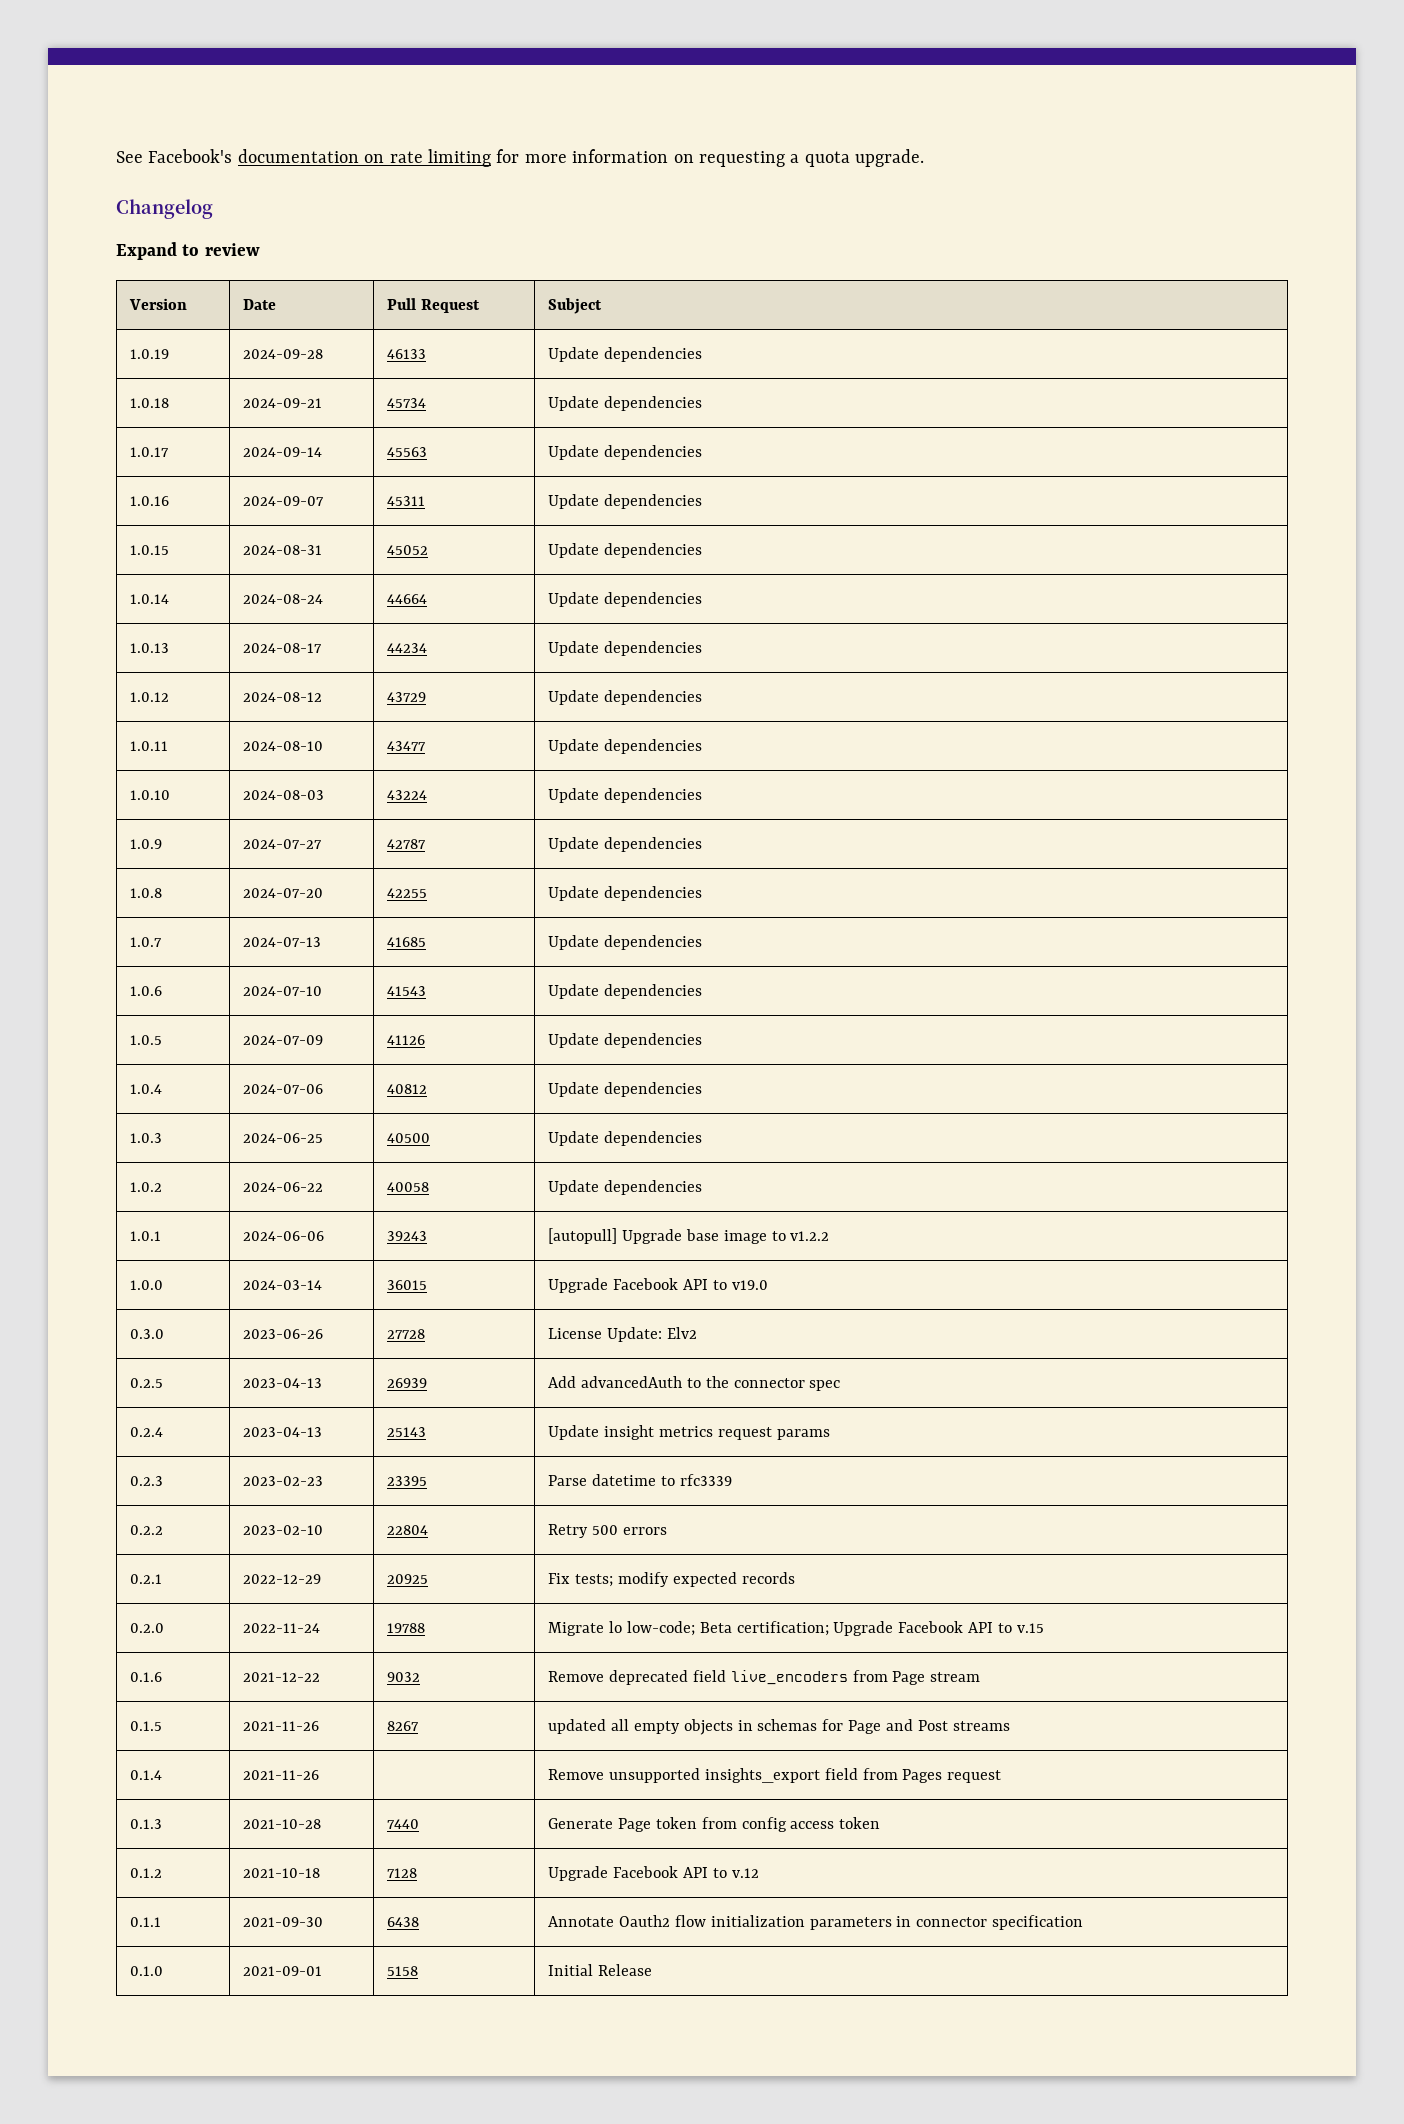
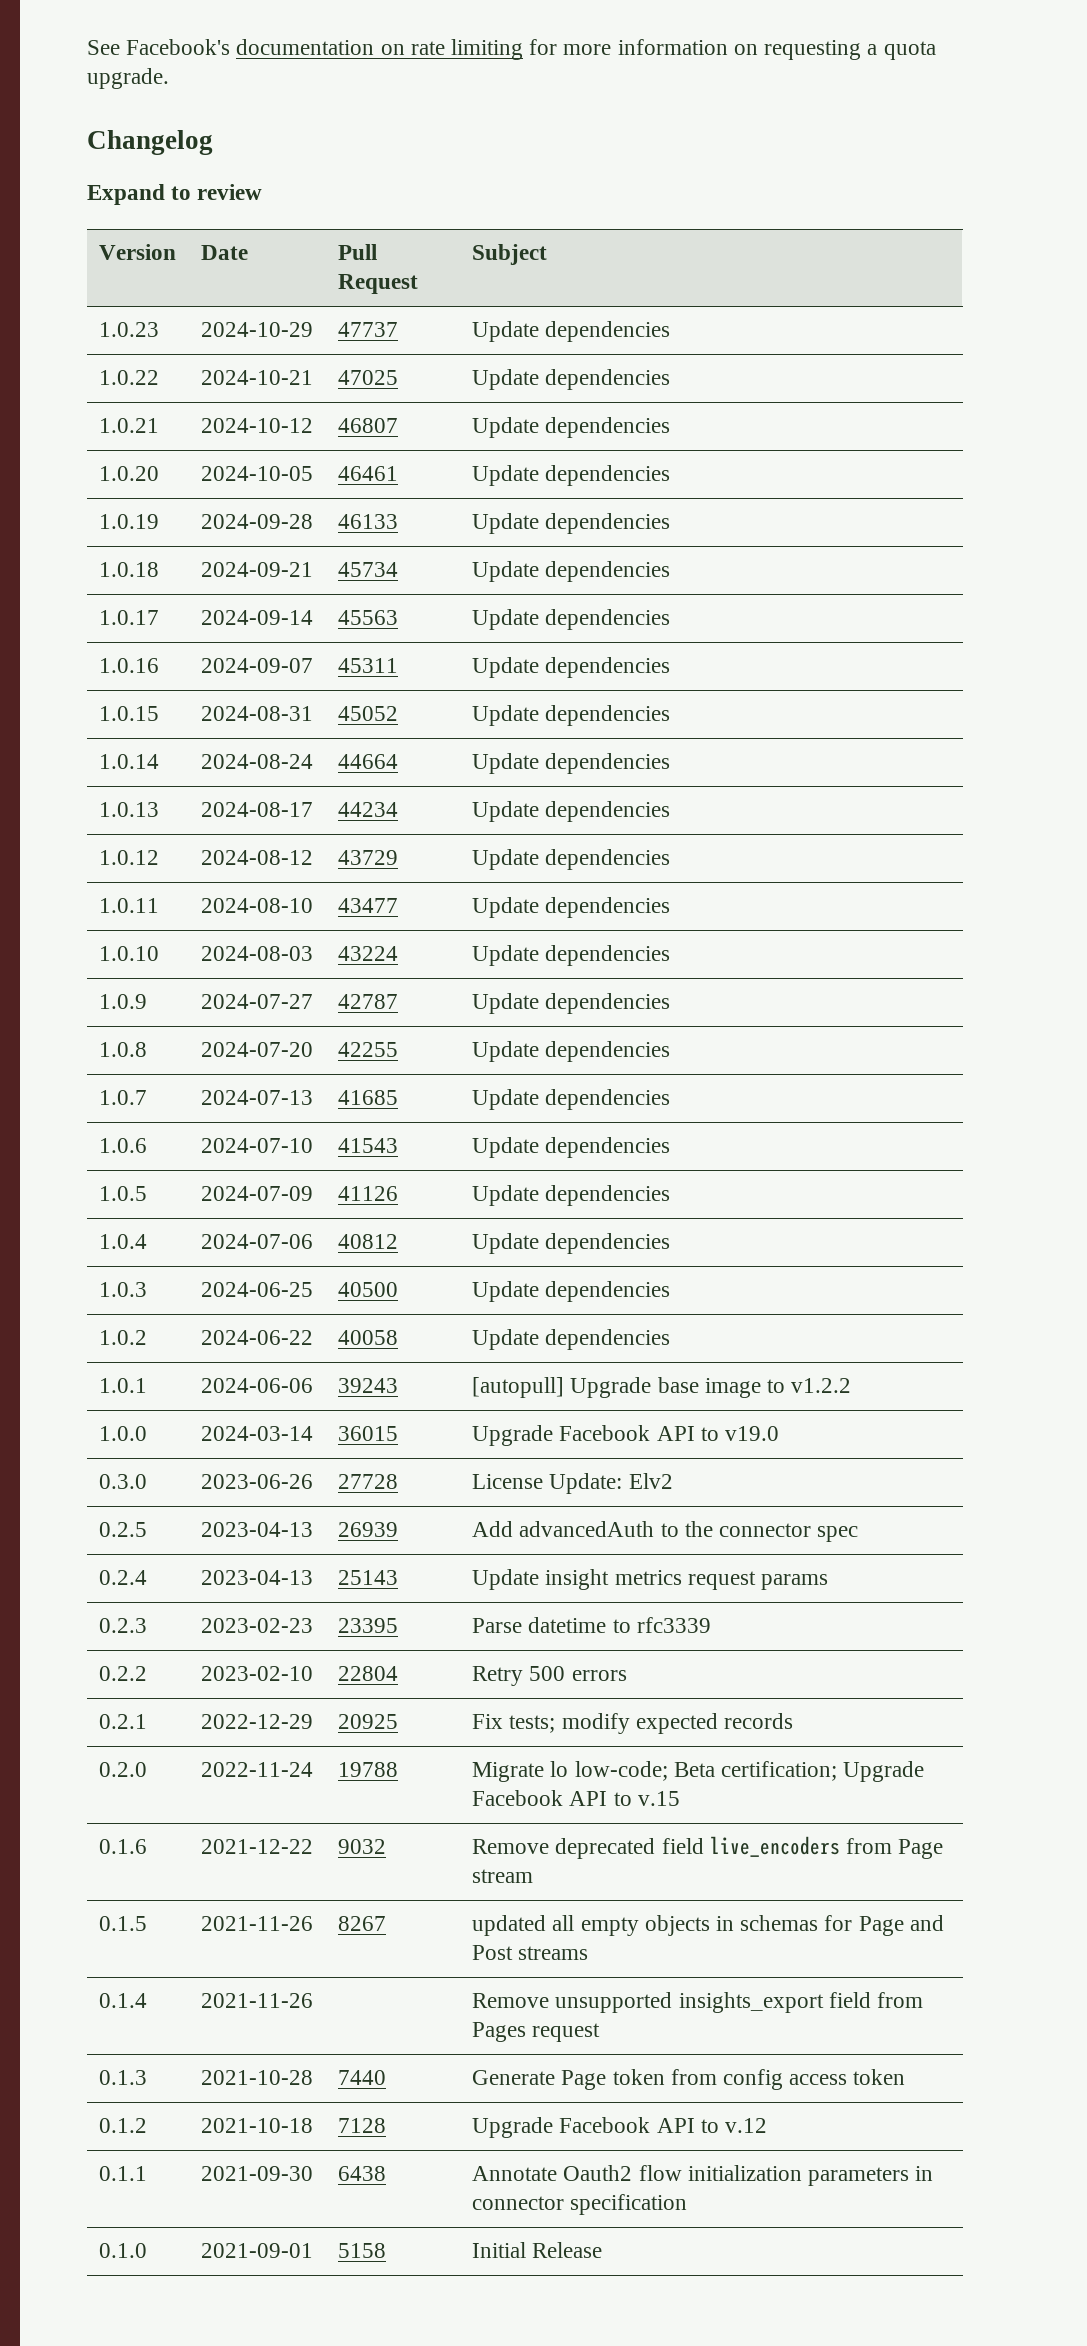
(603, 306) none -> [99,322,160,337] [201,322,314,337] [338,322,399,337] [472,321,671,342] [99,370,160,385] [201,370,314,385] [338,370,399,385] [472,369,671,390] [99,418,160,433] [201,418,314,433] [338,418,399,433] [472,417,671,438] [99,466,160,481] [201,466,314,481] [338,466,399,481] [472,465,671,486] // 1.0.23 | 2024-10-29 | 47737 | Update dependencies // 1.0.22 | 2024-10-21 | 47025 | Update dependencies // 1.0.21 | 2024-10-12 | 46807 | Update dependencies // 1.0.20 | 2024-10-05 | 46461 | Update dependencies

